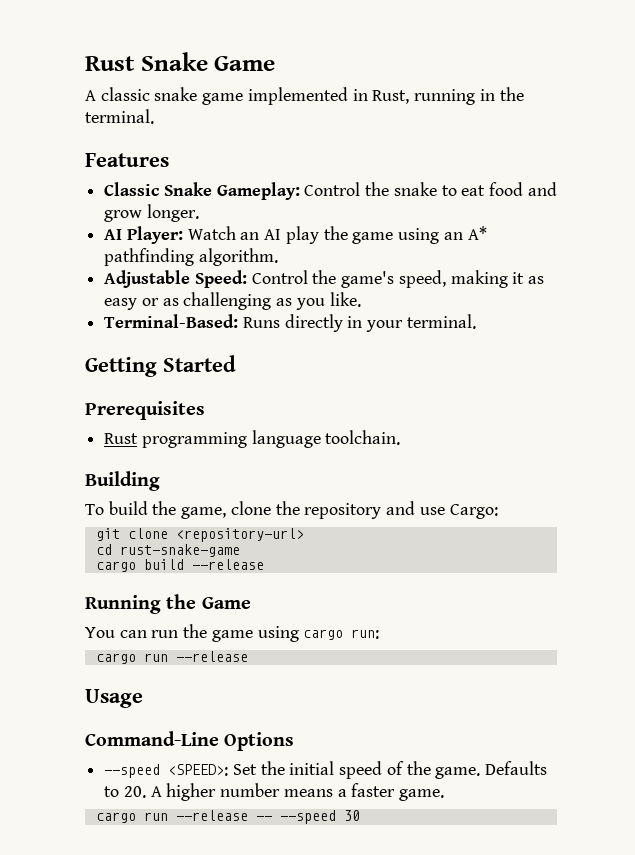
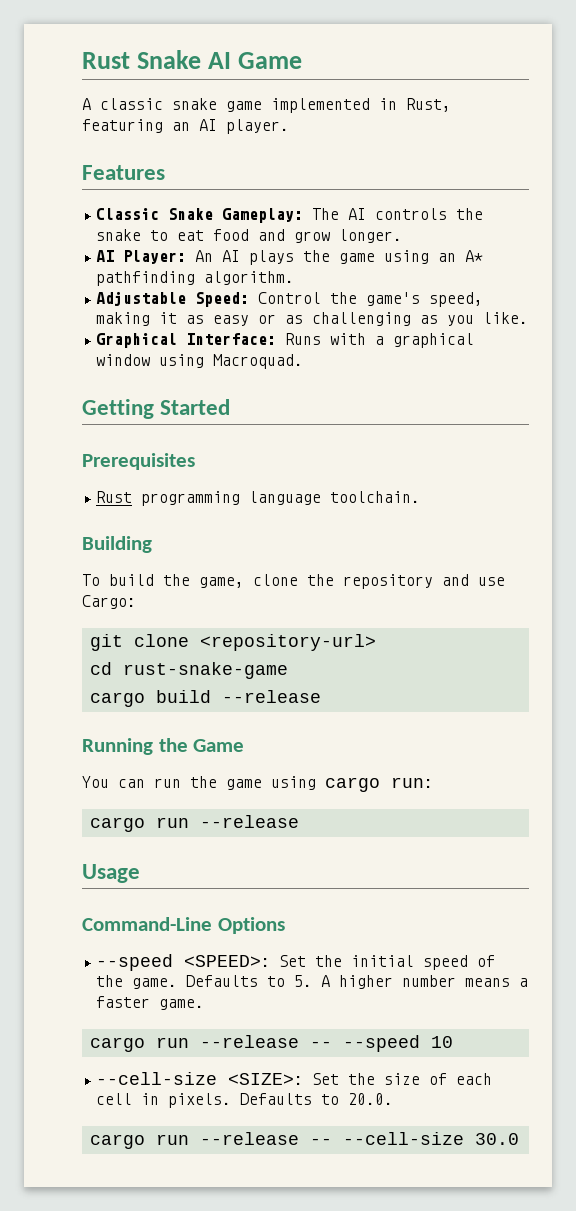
(208, 61) none -> [208,52,232,69] AI
[414,87,524,105] [85,109,154,124] running in the terminal. -> [82,119,289,134] featuring an AI player.
[304,182,361,196] Control -> [312,208,448,220] The AI controls
[187,226,319,244] Watch an AI play -> [195,250,295,265] An AI plays
[104,314,476,332] Terminal-Based: Runs directly in your terminal. -> [96,333,475,348] [96,354,304,369] Graphical Interface: Runs with a graphical window using Macroquad.
[123,786,146,798] 20. -> [294,975,313,987] 5.
[343,810,360,821] 30 -> [430,1036,453,1048] [96,1072,493,1085] [96,1093,394,1108] [89,1132,519,1149] 10 // --cell-size <SIZE>: Set the size of each cell in pixels. Defaults to 20.0. // cargo run --release -- --cell-size 30.0

